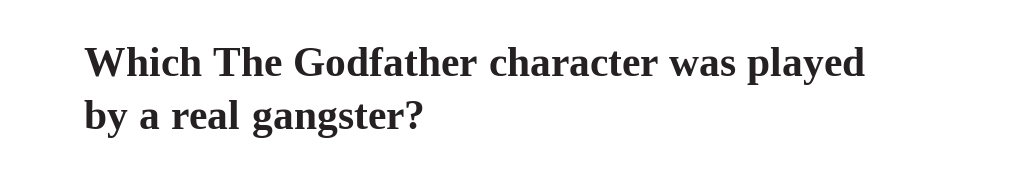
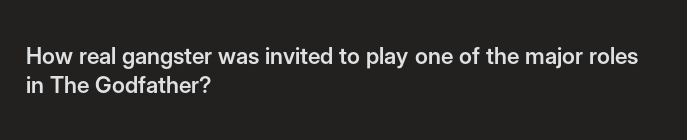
[84,47,866,85] [84,100,425,138] Which The Godfather character was played by a real gangster? -> [26,47,638,69] [26,76,212,93] How real gangster was invited to play one of the major roles in The Godfather?

